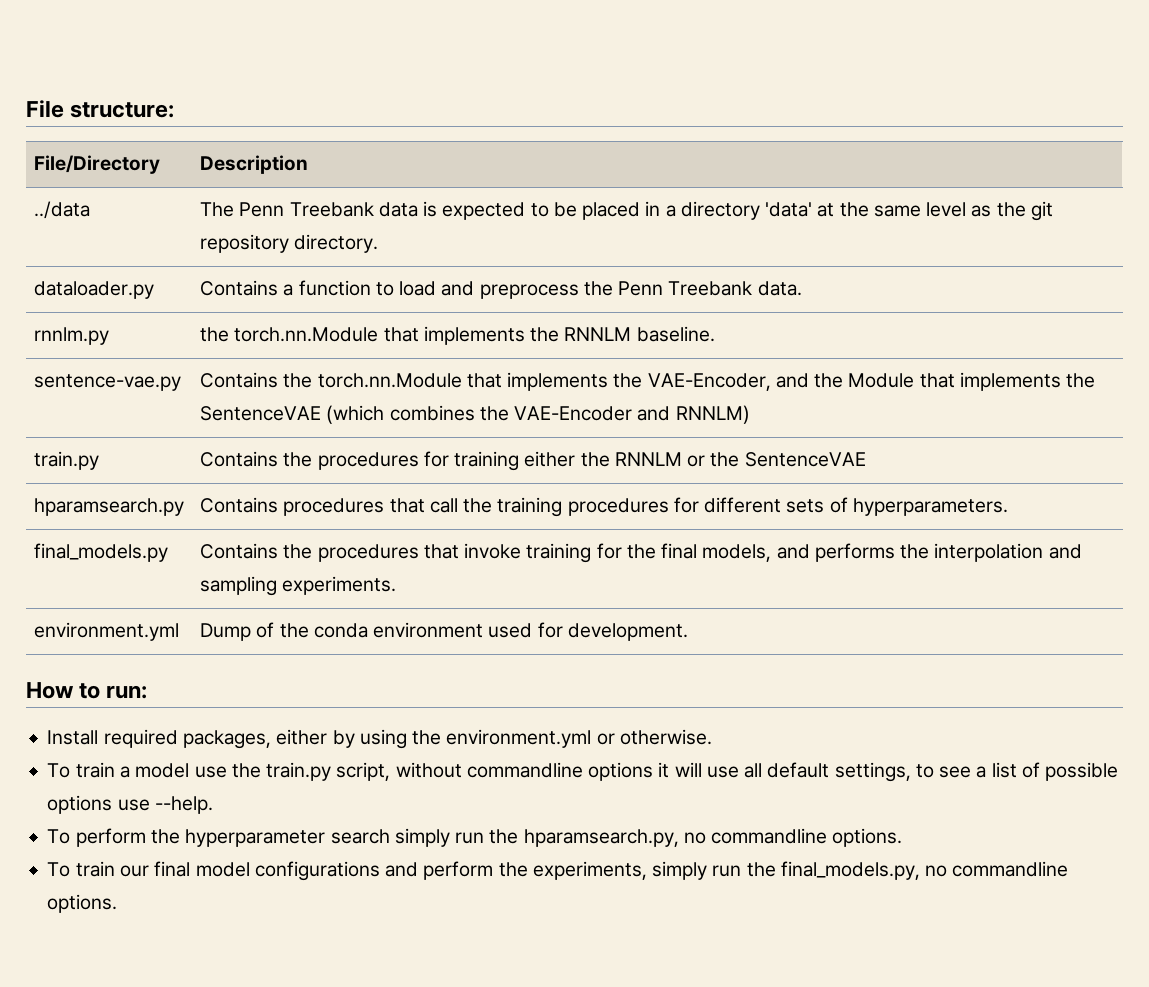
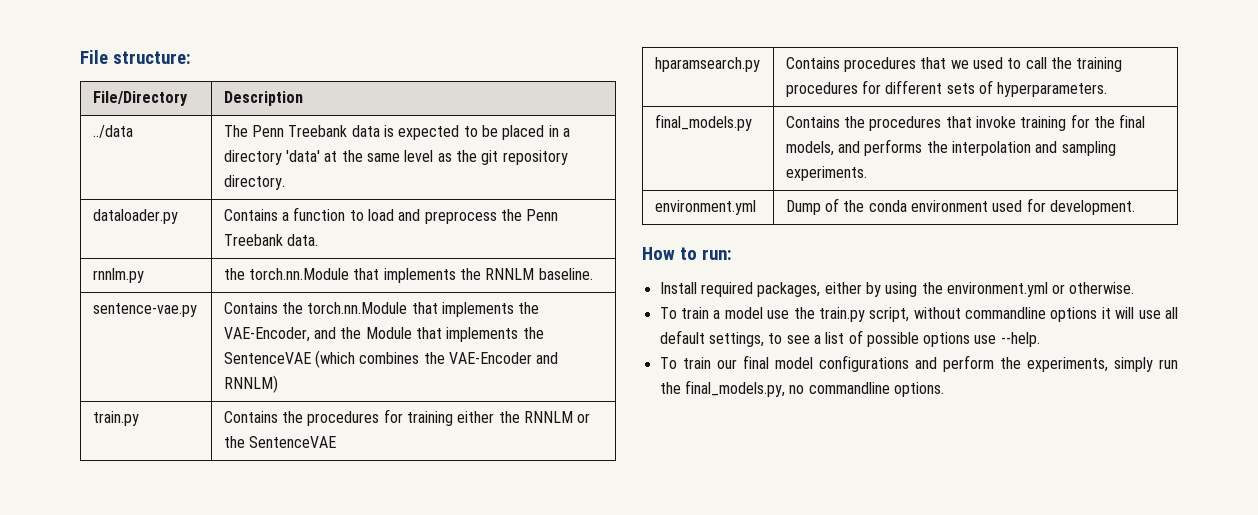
(425, 505) none -> [950,57,1022,69] we used to
[47,828,903,847] // To perform the hyperparameter search simply run the hparamsearch.py, no commandline options. -> (1040, 339) none

